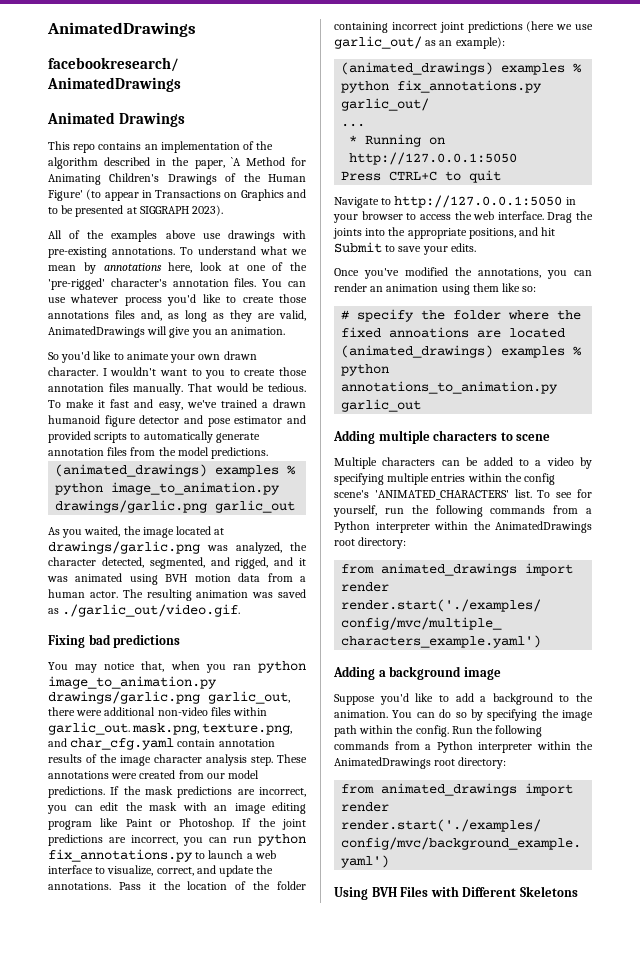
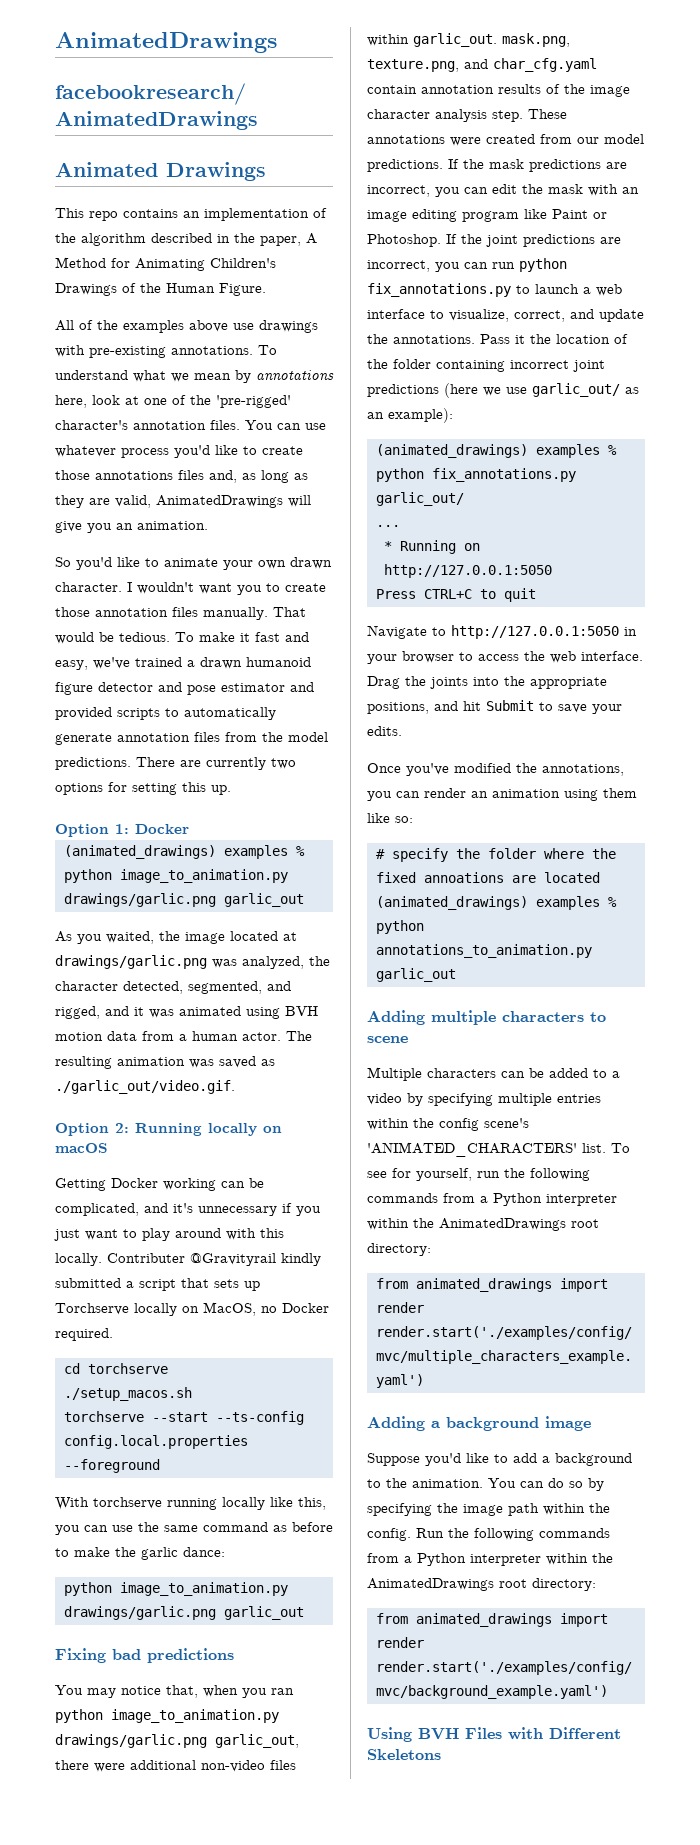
[230,157,241,166] `A -> [306,233,317,244] A
[48,189,306,201] [48,205,224,217] Figure' (to appear in Transactions on Graphics and to be presented at SIGGRAPH 2023). -> [219,283,266,296] Figure.
[191,369,202,376] to -> (232, 588) none
(269, 453) none -> [136,757,296,770] [55,782,231,795] [55,824,189,837] There are currently two options for setting this up. // Option 1: Docker
(241, 610) none -> [55,1123,282,1136] [55,1143,108,1153] [55,1178,264,1191] [55,1203,321,1216] [54,1228,284,1241] [55,1253,321,1266] [55,1278,260,1291] [55,1302,329,1316] [55,1328,113,1341] [63,1363,168,1374] [63,1387,192,1401] [63,1411,304,1425] [63,1435,248,1449] [63,1459,160,1473] [55,1497,326,1510] [55,1522,333,1535] [55,1547,225,1560] [63,1582,288,1596] [63,1606,304,1620] // Option 2: Running locally on macOS // Getting Docker working can be complicated, and it's unnecessary if you just want to play around with this locally. Contributer @Gravityrail kindly submitted a script that sets up Torchserve locally on MacOS, no Docker required. // cd torchserve // ./setup_macos.sh // torchserve --start --ts-config config.local.properties --foreground // With torchserve running locally like this, you can use the same command as before to make the garlic dance: // python image_to_animation.py drawings/garlic.png garlic_out

